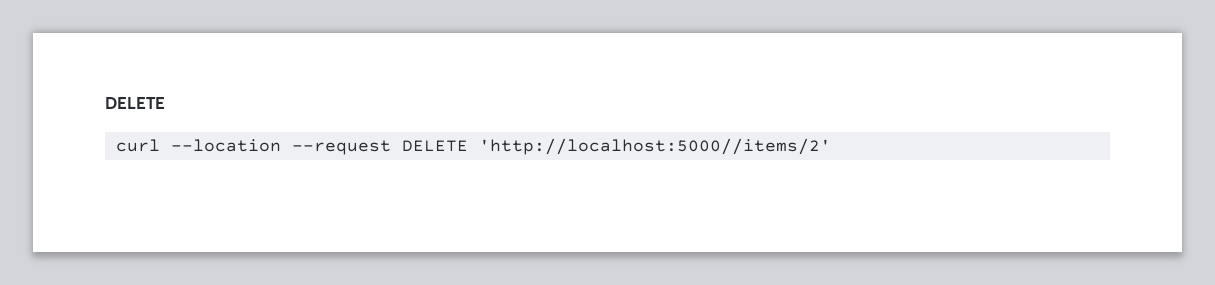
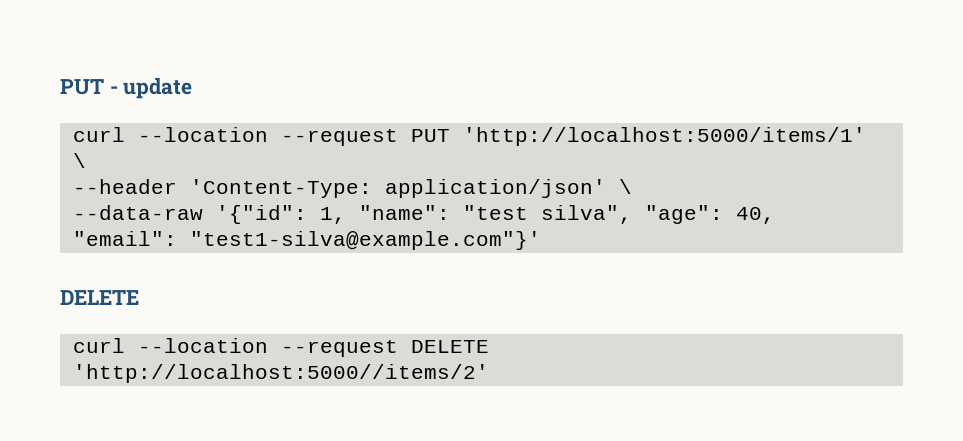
(105, 103) none -> [60,78,193,99] [72,127,866,146] [72,153,86,168] [72,179,632,198] [72,205,775,224] [72,231,541,250] PUT - update // curl --location --request PUT 'http://localhost:5000/items/1' \ // --header 'Content-Type: application/json' \ // --data-raw '{"id": 1, "name": "test silva", "age": 40, "email": "test1-silva@example.com"}' //

